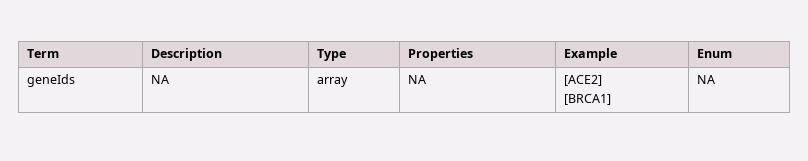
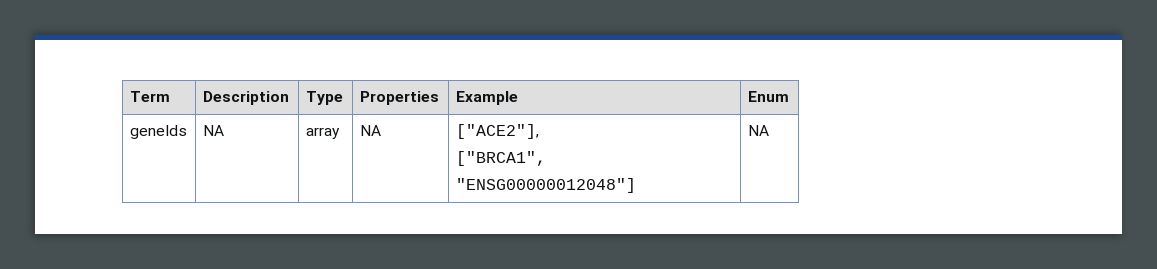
[564,75,603,86] [564,94,612,105] [ACE2] // [BRCA1] -> [455,124,539,139] [455,151,546,166] [455,178,636,193] ["ACE2"], // ["BRCA1", "ENSG00000012048"]

